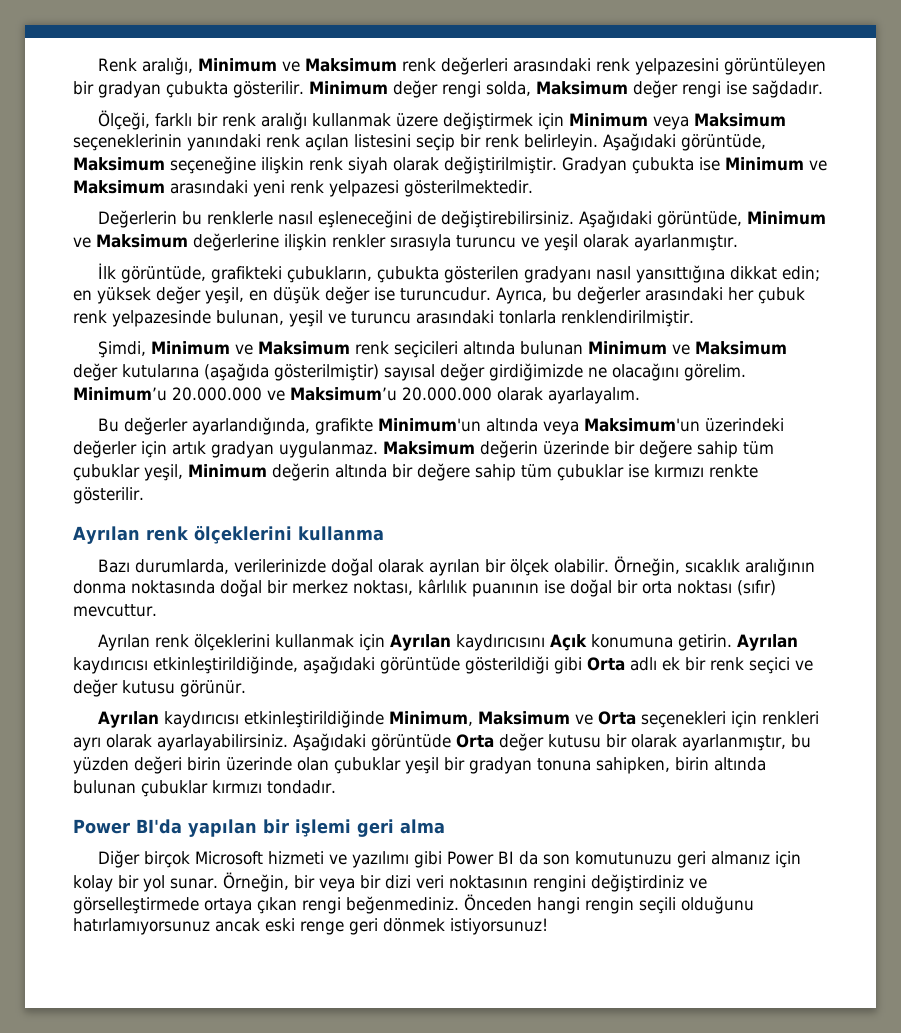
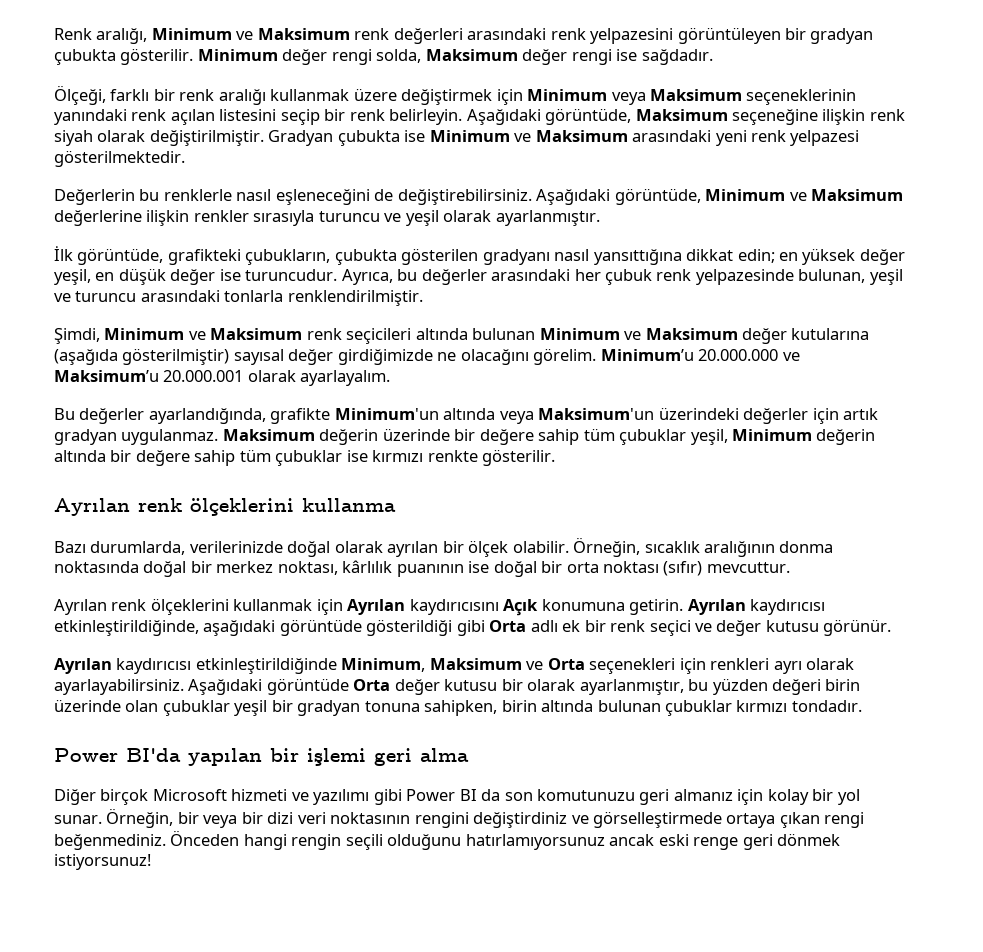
[402,387,492,401] 20.000.000 -> [163,370,244,382] 20.000.001

